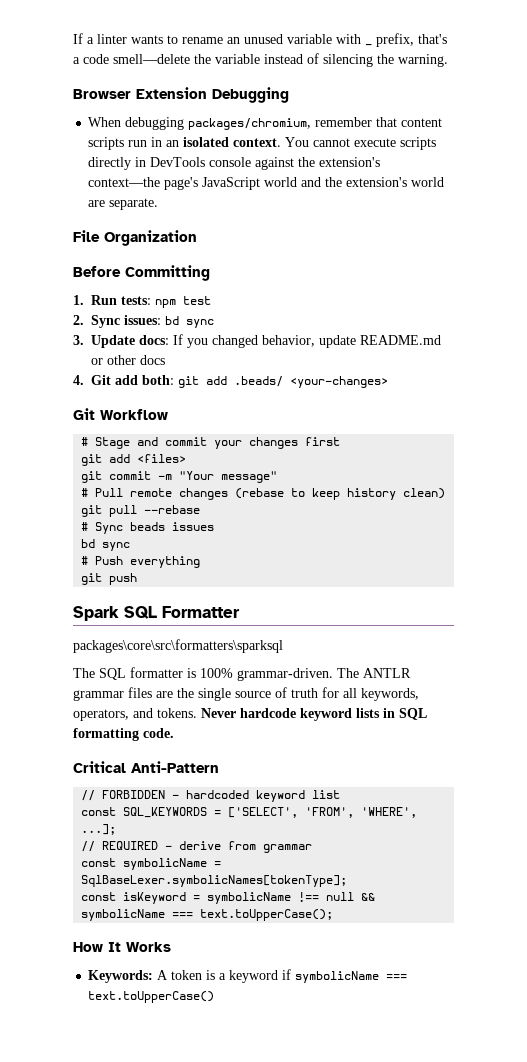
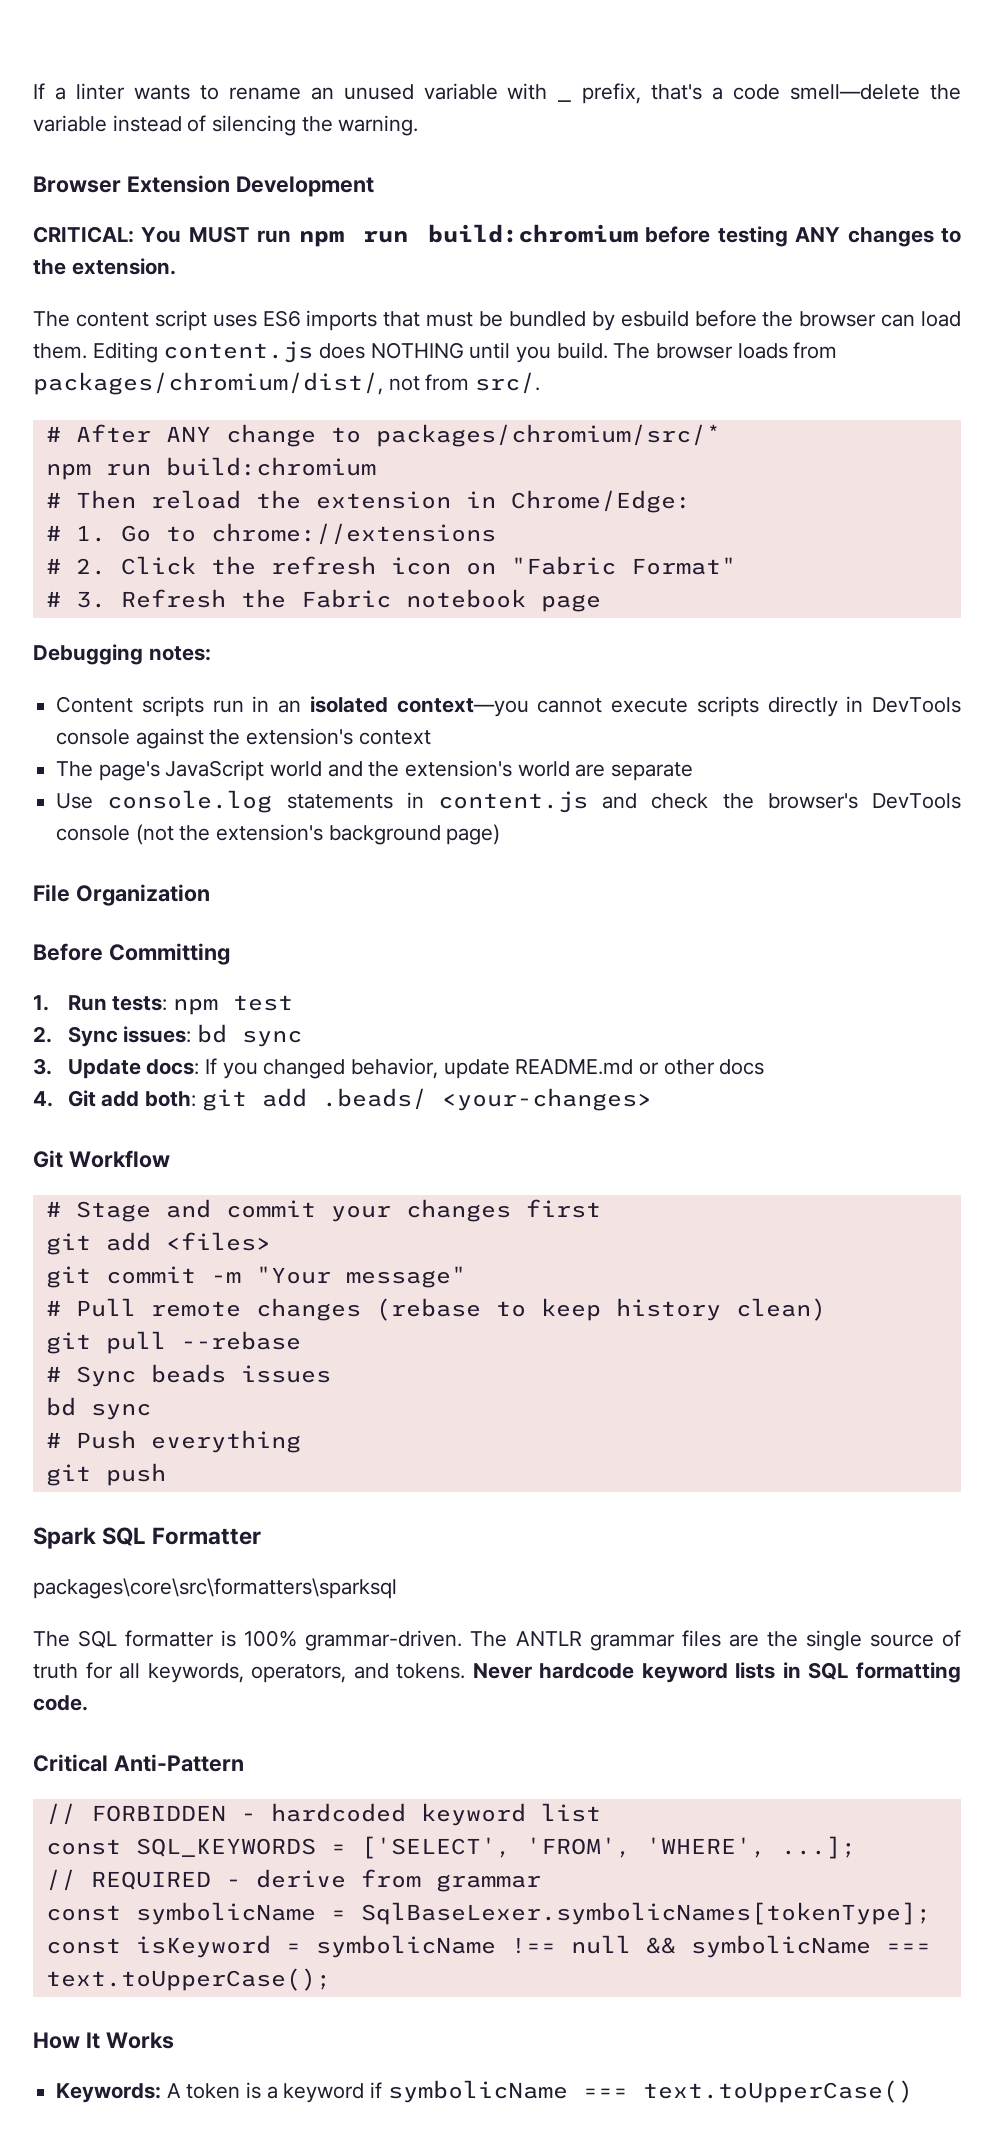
[212,87,289,103] [88,117,443,130] Debugging // When debugging packages/chromium, remember that content -> [235,176,374,197] [33,224,961,247] [33,258,176,275] [33,310,961,331] [33,341,838,363] [33,372,541,395] [45,424,721,447] [45,457,376,480] [45,490,691,513] [45,523,496,545] [45,556,736,575] [45,589,601,612] [33,644,211,665] [56,696,134,713] Development // CRITICAL: You MUST run npm run build:chromium before testing ANY changes to the extension. // The content script uses ES6 imports that must be bundled by esbuild before the browser can load them. Editing content.js does NOTHING until you build. The browser loads from packages/chromium/dist/, not from src/. // # After ANY change to packages/chromium/src/* // npm run build:chromium // # Then reload the extension in Chrome/Edge: // # 1. Go to chrome://extensions // # 2. Click the refresh icon on "Fabric Format" // # 3. Refresh the Fabric notebook page // Debugging notes: // Content
[233,137,310,147] context. You -> [396,698,529,717] context—you
[88,177,161,187] context—the -> [358,730,431,745] [56,761,94,777] context // The
[109,198,159,210] separate. -> [611,762,694,781] [56,790,961,813] [56,824,501,845] separate // Use console.log statements in content.js and check the browser's DevTools console (not the extension's background page)

